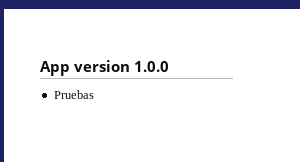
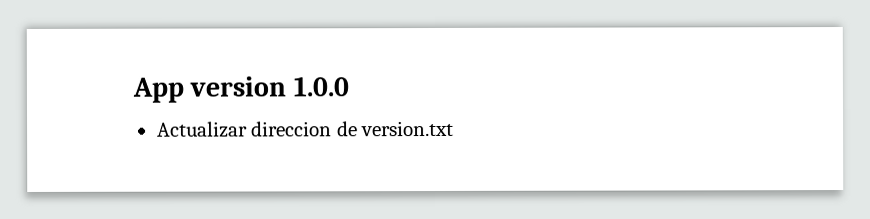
[53,90,94,99] Pruebas -> [156,120,455,138] Actualizar direccion de version.txt

